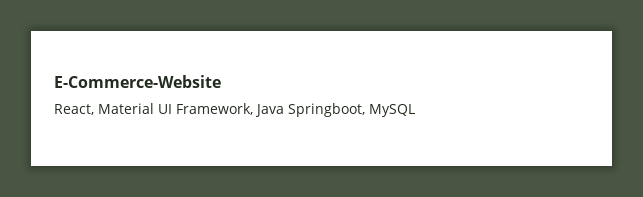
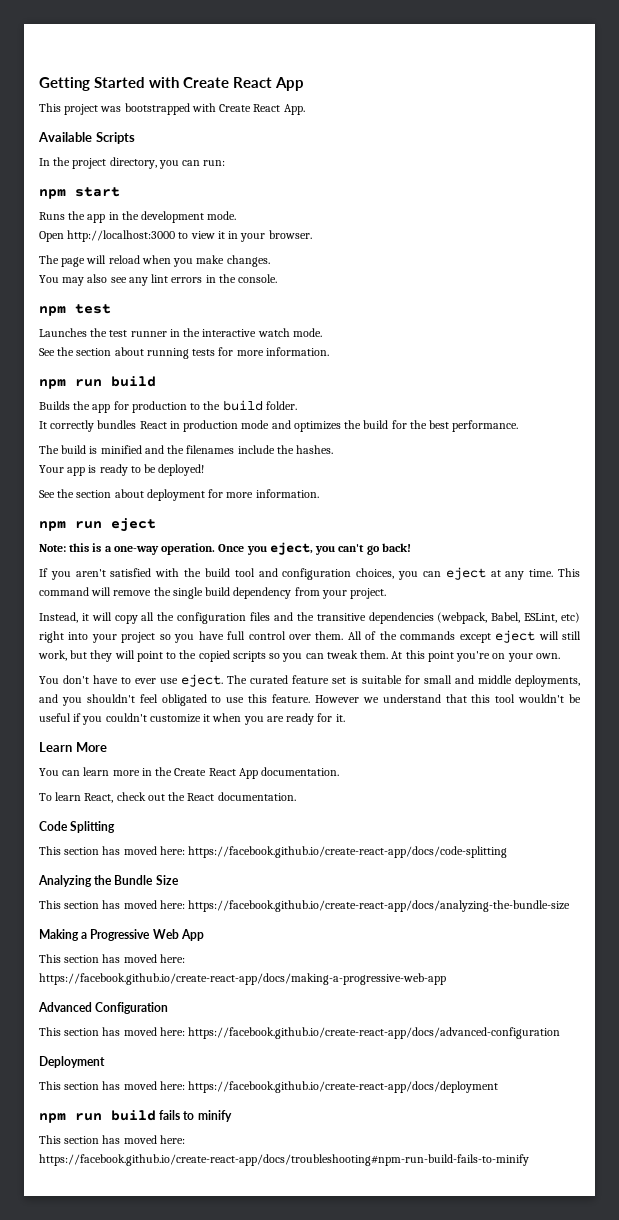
[54,75,221,88] [54,103,415,117] E-Commerce-Website // React, Material UI Framework, Java Springboot, MySQL -> [39,77,304,91] [39,103,305,115] [38,132,135,144] [39,157,226,169] [39,187,120,199] [39,211,237,223] [39,230,312,242] [39,255,270,267] [39,274,278,286] [39,304,111,316] [39,328,322,337] [39,347,329,359] [39,376,156,389] [39,400,297,413] [39,420,519,432] [39,445,334,454] [39,464,205,476] [39,489,319,501] [39,518,156,532] [39,542,411,555] [39,567,580,580] [39,587,387,599] [39,612,581,624] [39,630,581,643] [38,650,560,662] [39,674,580,687] [39,694,581,706] [39,713,345,725] [39,742,107,752] [39,767,340,779] [39,792,296,803] [39,821,116,833] [39,846,508,858] [38,875,179,887] [39,900,571,912] [39,929,204,941] [39,954,185,963] [39,973,446,985] [38,1002,169,1014] [39,1027,561,1039] [39,1056,105,1068] [39,1081,499,1093] [39,1110,232,1123] [39,1135,185,1144] [39,1154,529,1166] Getting Started with Create React App // This project was bootstrapped with Create React App. // Available Scripts // In the project directory, you can run: // npm start // Runs the app in the development mode. // Open http://localhost:3000 to view it in your browser. // The page will reload when you make changes. // You may also see any lint errors in the console. // npm test // Launches the test runner in the interactive watch mode. // See the section about running tests for more information. // npm run build // Builds the app for production to the build folder. // It correctly bundles React in production mode and optimizes the build for the best performance. // The build is minified and the filenames include the hashes. // Your app is ready to be deployed! // See the section about deployment for more information. // npm run eject // Note: this is a one-way operation. Once you eject, you can't go back! // If you aren't satisfied with the build tool and configuration choices, you can eject at any time. This command will remove the single build dependency from your project. // Instead, it will copy all the configuration files and the transitive dependencies (webpack, Babel, ESLint, etc) right into your project so you have full control over them. All of the commands except eject will still work, but they will point to the copied scripts so you can tweak them. At this point you're on your own. // You don't have to ever use eject. The curated feature set is suitable for small and middle deployments, and you shouldn't feel obligated to use this feature. However we understand that this tool wouldn't be useful if you couldn't customize it when you are ready for it. // Learn More // You can learn more in the Create React App documentation. // To learn React, check out the React documentation. // Code Splitting // This section has moved here: https://facebook.github.io/create-react-app/docs/code-splitting // Analyzing the Bundle Size // This section has moved here: https://facebook.github.io/create-react-app/docs/analyzing-the-bundle-size // Making a Progressive Web App // This section has moved here: https://facebook.github.io/create-react-app/docs/making-a-progressive-web-app // Advanced Configuration // This section has moved here: https://facebook.github.io/create-react-app/docs/advanced-configuration // Deployment // This section has moved here: https://facebook.github.io/create-react-app/docs/deployment // npm run build fails to minify // This section has moved here: https://facebook.github.io/create-react-app/docs/troubleshooting#npm-run-build-fails-to-minify

